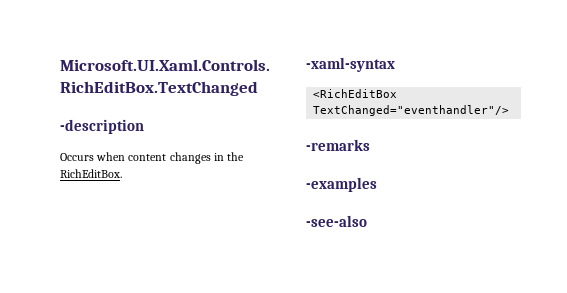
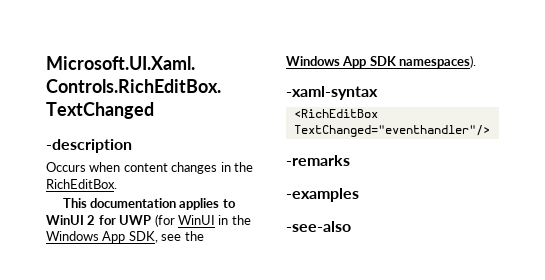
(122, 173) none -> [62,198,236,210] [46,214,251,227] [46,231,204,243] [286,55,477,68] // This documentation applies to WinUI 2 for UWP (for WinUI in the Windows App SDK, see the Windows App SDK namespaces).

